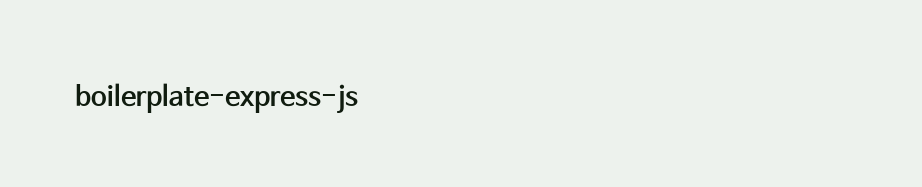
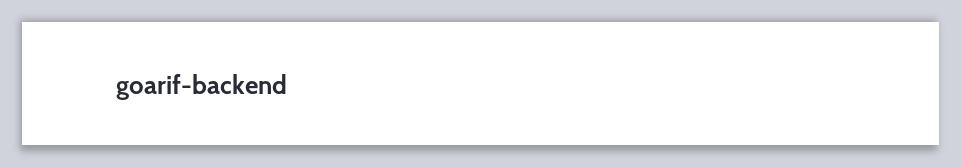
[75,83,358,114] boilerplate-express-js -> [116,74,287,100] goarif-backend

